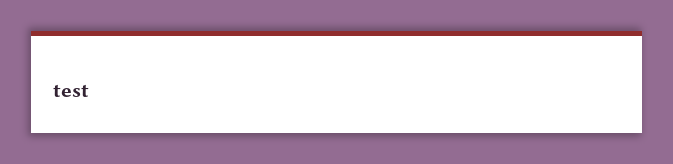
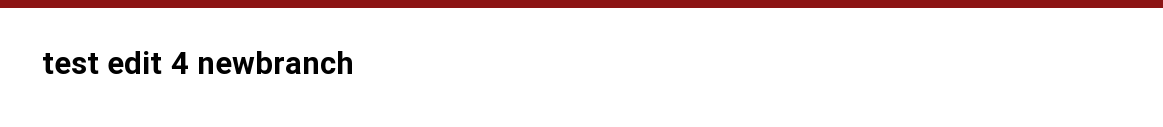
(89, 90) none -> [107,51,355,74] edit 4 newbranch

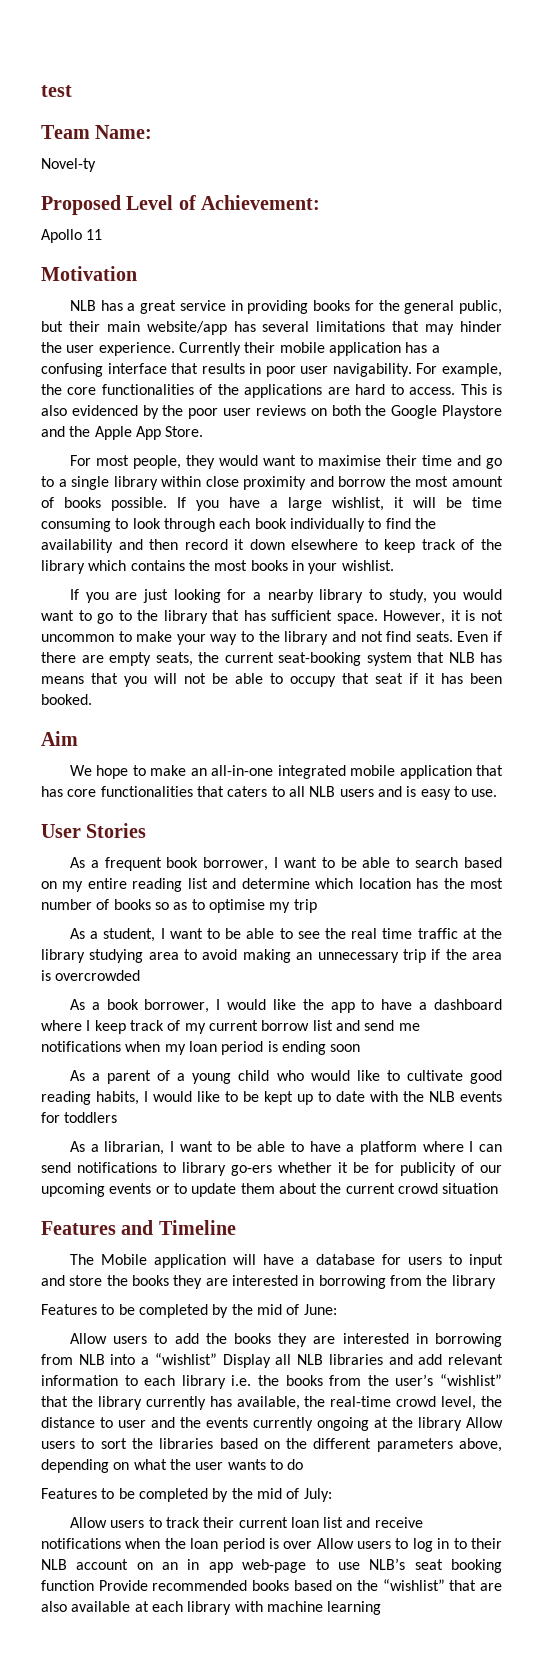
[107,51,355,74] edit 4 newbranch -> [41,125,153,139] [41,158,96,172] [41,195,321,215] [41,229,103,243] [41,266,137,281] [69,300,502,314] [41,321,503,335] [41,342,440,356] [41,363,502,377] [41,384,502,398] [41,405,502,419] [41,426,204,440] [69,455,502,469] [41,476,504,490] [41,497,502,511] [41,518,436,532] [41,539,503,553] [41,560,394,574] [69,589,502,603] [41,610,504,624] [41,631,503,645] [41,652,502,666] [41,673,502,687] [41,694,92,705] [41,731,78,746] [69,765,503,779] [41,786,498,800] [41,823,147,838] [69,857,502,871] [41,878,503,892] [41,899,317,913] [69,928,502,942] [41,949,503,963] [41,970,141,981] [69,999,502,1013] [41,1020,420,1034] [41,1041,361,1055] [69,1070,502,1084] [41,1091,502,1105] [41,1112,118,1123] [69,1141,503,1155] [41,1162,502,1176] [41,1183,499,1197] [41,1220,236,1235] [69,1254,503,1268] [41,1275,496,1289] [41,1304,337,1318] [69,1333,503,1347] [41,1353,504,1368] [41,1374,503,1389] [41,1396,502,1410] [41,1417,503,1431] [41,1438,503,1452] [41,1459,304,1473] [41,1488,332,1502] [69,1517,423,1528] [41,1538,502,1552] [41,1558,503,1573] [41,1579,503,1591] [41,1601,382,1615] // Team Name: // Novel-ty // Proposed Level of Achievement: // Apollo 11 // Motivation // NLB has a great service in providing books for the general public, but their main website/app has several limitations that may hinder the user experience. Currently their mobile application has a confusing interface that results in poor user navigability. For example, the core functionalities of the applications are hard to access. This is also evidenced by the poor user reviews on both the Google Playstore and the Apple App Store. // For most people, they would want to maximise their time and go to a single library within close proximity and borrow the most amount of books possible. If you have a large wishlist, it will be time consuming to look through each book individually to find the availability and then record it down elsewhere to keep track of the library which contains the most books in your wishlist. // If you are just looking for a nearby library to study, you would want to go to the library that has sufficient space. However, it is not uncommon to make your way to the library and not find seats. Even if there are empty seats, the current seat-booking system that NLB has means that you will not be able to occupy that seat if it has been booked. // Aim // We hope to make an all-in-one integrated mobile application that has core functionalities that caters to all NLB users and is easy to use. // User Stories // As a frequent book borrower, I want to be able to search based on my entire reading list and determine which location has the most number of books so as to optimise my trip // As a student, I want to be able to see the real time traffic at the library studying area to avoid making an unnecessary trip if the area is overcrowded // As a book borrower, I would like the app to have a dashboard where I keep track of my current borrow list and send me notifications when my loan period is ending soon // As a parent of a young child who would like to cultivate good reading habits, I would like to be kept up to date with the NLB events for toddlers // As a librarian, I want to be able to have a platform where I can send notifications to library go-ers whether it be for publicity of our upcoming events or to update them about the current crowd situation // Features and Timeline // The Mobile application will have a database for users to input and store the books they are interested in borrowing from the library // Features to be completed by the mid of June: // Allow users to add the books they are interested in borrowing from NLB into a “wishlist” Display all NLB libraries and add relevant information to each library i.e. the books from the user’s “wishlist” that the library currently has available, the real-time crowd level, the distance to user and the events currently ongoing at the library Allow users to sort the libraries based on the different parameters above, depending on what the user wants to do // Features to be completed by the mid of July: // Allow users to track their current loan list and receive notifications when the loan period is over Allow users to log in to their NLB account on an in app web-page to use NLB’s seat booking function Provide recommended books based on the “wishlist” that are also available at each library with machine learning

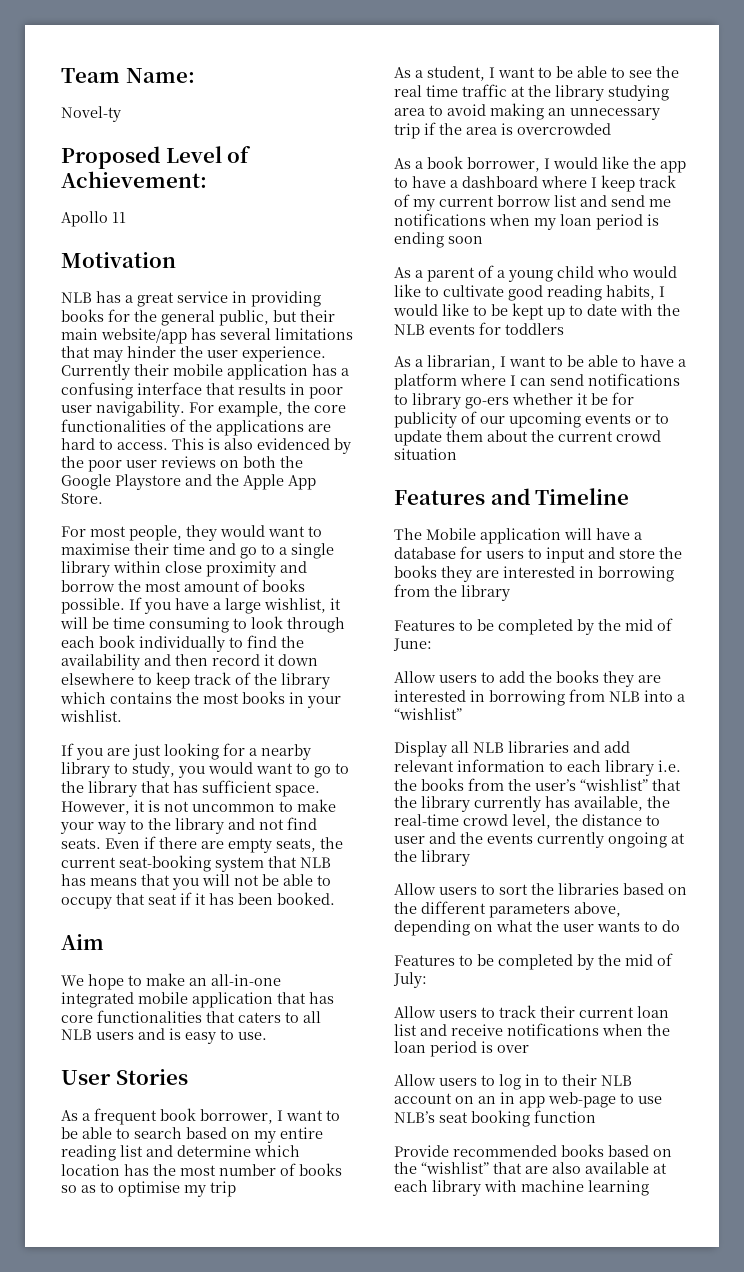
[41,85,72,97] test // -> (61, 75) none
(217, 1359) none -> (462, 714) //
(462, 1424) none -> (470, 858) //
(313, 1545) none -> (529, 1049) //
(94, 1585) none -> (596, 1116) //

